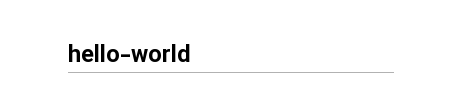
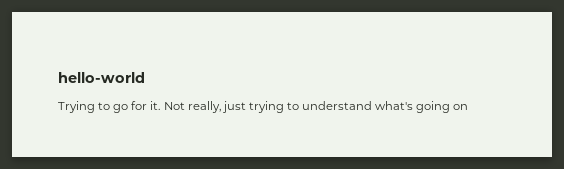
(191, 53) none -> [58,101,469,113] // Trying to go for it. Not really, just trying to understand what's going on

